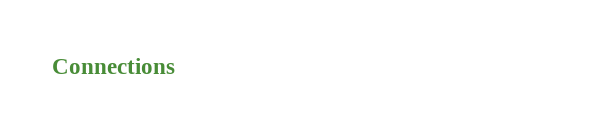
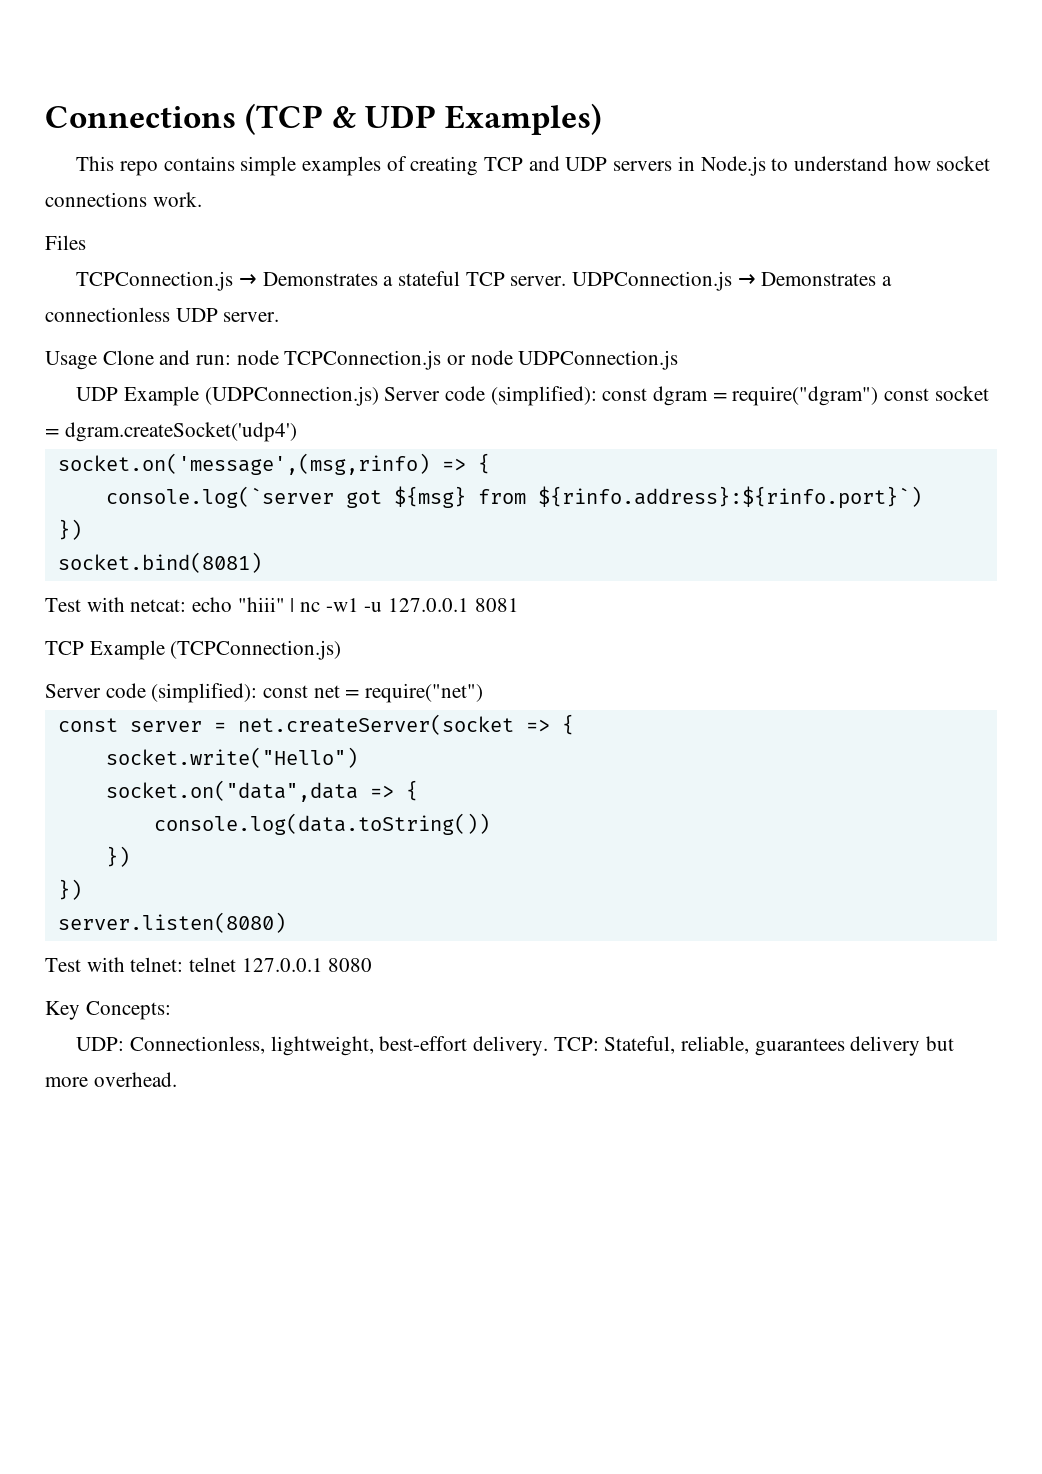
(175, 66) none -> [245,103,603,135] [76,156,991,176] [45,192,202,207] [45,235,86,250] [76,271,893,291] [45,307,280,322] [45,350,679,370] [76,386,989,406] [45,422,297,442] [57,453,490,475] [105,486,922,509] [57,519,82,540] [57,552,262,573] [45,597,519,612] [45,640,342,660] [45,683,484,703] [57,714,574,735] [105,747,358,768] [105,780,418,802] [153,813,490,835] [105,846,130,867] [57,879,82,900] [57,912,286,933] [45,957,373,972] [45,1001,171,1020] [76,1036,955,1056] [45,1072,177,1087] (TCP & UDP Examples) // This repo contains simple examples of creating TCP and UDP servers in Node.js to understand how socket connections work. // Files // TCPConnection.js → Demonstrates a stateful TCP server. UDPConnection.js → Demonstrates a connectionless UDP server. // Usage Clone and run: node TCPConnection.js or node UDPConnection.js // UDP Example (UDPConnection.js) Server code (simplified): const dgram = require("dgram") const socket = dgram.createSocket('udp4') // socket.on('message',(msg,rinfo) => { // console.log(`server got ${msg} from ${rinfo.address}:${rinfo.port}`) // }) // socket.bind(8081) // Test with netcat: echo "hiii" | nc -w1 -u 127.0.0.1 8081 // TCP Example (TCPConnection.js) // Server code (simplified): const net = require("net") // const server = net.createServer(socket => { // socket.write("Hello") // socket.on("data",data => { // console.log(data.toString()) // }) // }) // server.listen(8080) // Test with telnet: telnet 127.0.0.1 8080 // Key Concepts: // UDP: Connectionless, lightweight, best-effort delivery. TCP: Stateful, reliable, guarantees delivery but more overhead.

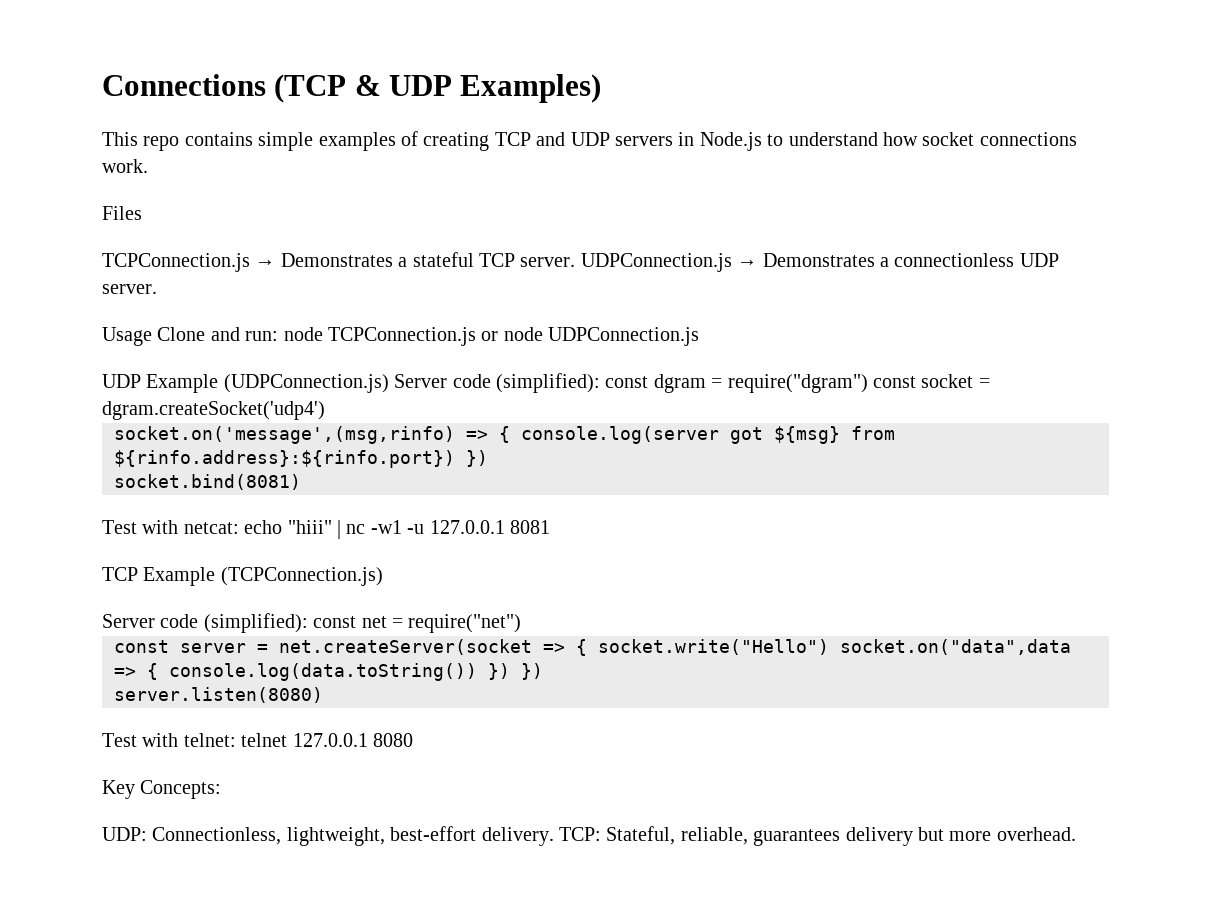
[105,486,334,508] // console.log(`server -> [521,426,719,444] console.log(server
[537,486,922,509] ${rinfo.address}:${rinfo.port}`) // -> [114,450,455,468] ${rinfo.address}:${rinfo.port})
(574, 724) // -> (587, 647) none
(358, 757) // -> (829, 647) none
(418, 790) // -> (158, 671) none
[105,846,130,867] // }) // -> [488,663,510,680] })

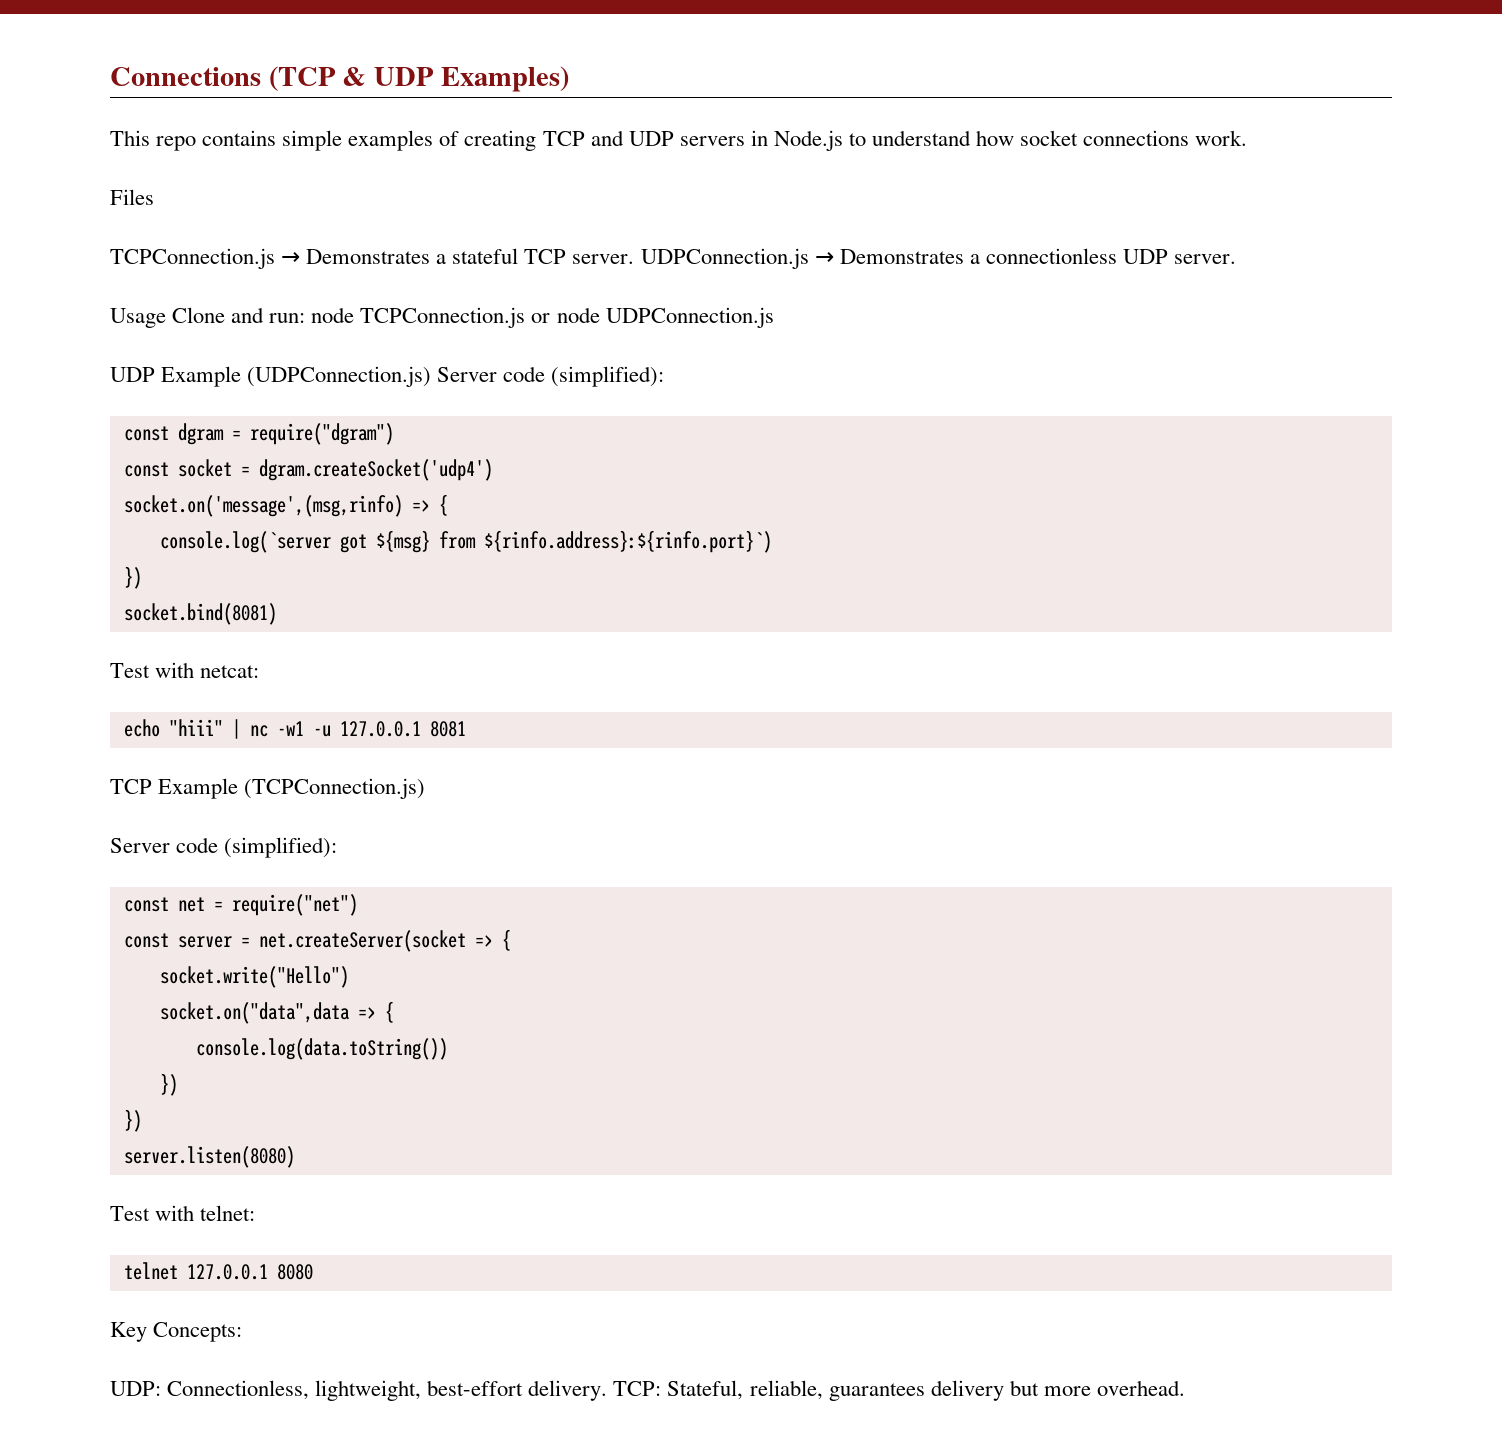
(600, 383) none -> (665, 376) //
(868, 383) none -> (394, 434) //
[521,426,719,444] console.log(server -> [159,531,331,553] // console.log(`server
[114,450,455,468] ${rinfo.address}:${rinfo.port}) -> [483,530,772,553] ${rinfo.address}:${rinfo.port}`) //
(239, 528) none -> (260, 671) //
(308, 623) none -> (338, 847) //
(587, 647) none -> (511, 940) //
(829, 647) none -> (349, 977) //
(158, 671) none -> (394, 1012) //
[488,663,510,680] }) -> [159,1073,178,1096] // }) //
(236, 740) none -> (256, 1213) //

